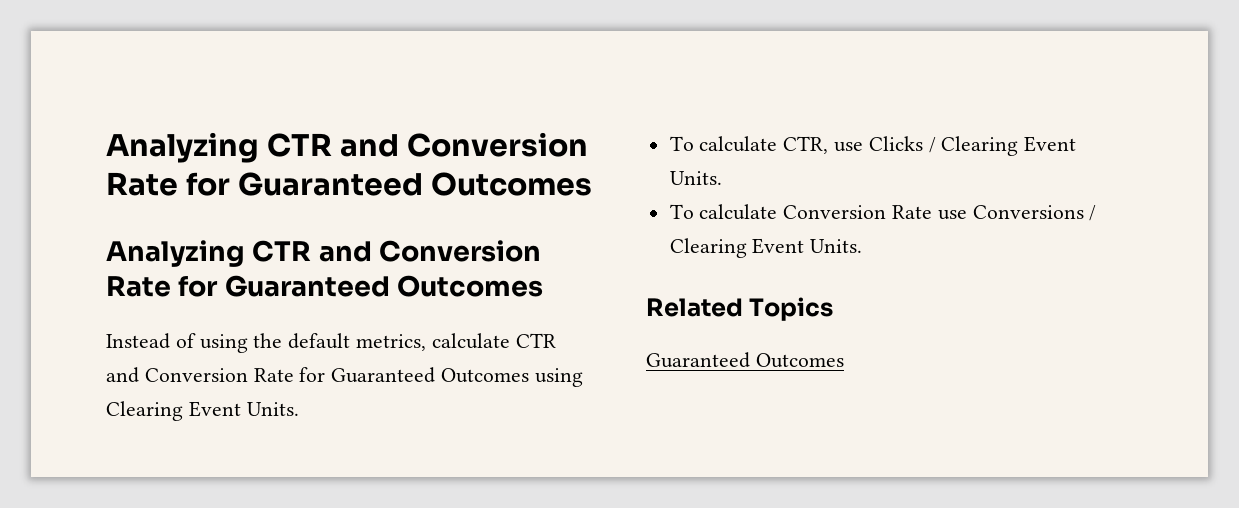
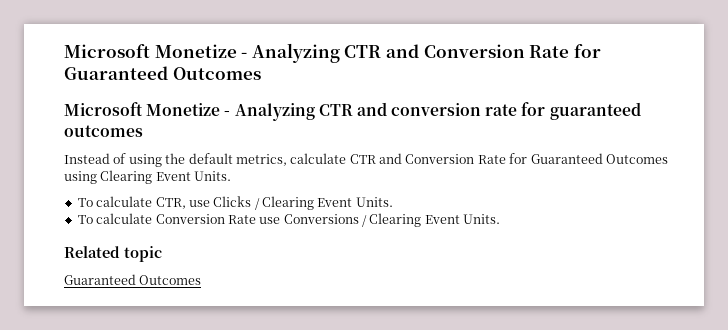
[106,132,589,163] [106,172,593,196] [106,240,541,267] [106,275,543,297] Analyzing CTR and Conversion Rate for Guaranteed Outcomes // Analyzing CTR and Conversion Rate for Guaranteed Outcomes -> [64,43,601,63] [64,66,261,80] [64,102,641,121] [64,125,143,137] Microsoft Monetize - Analyzing CTR and Conversion Rate for Guaranteed Outcomes // Microsoft Monetize - Analyzing CTR and conversion rate for guaranteed outcomes
[749,297,834,321] Topics -> [124,246,162,262] topic

